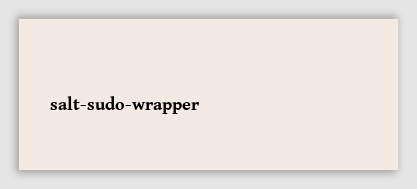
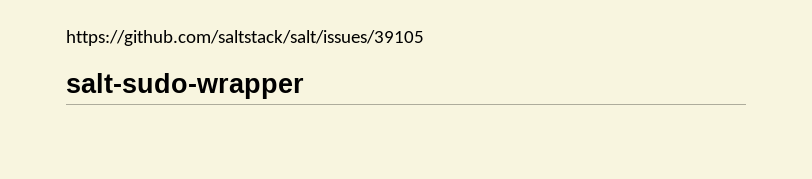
(50, 105) none -> [66,30,424,46] https://github.com/saltstack/salt/issues/39105 //

